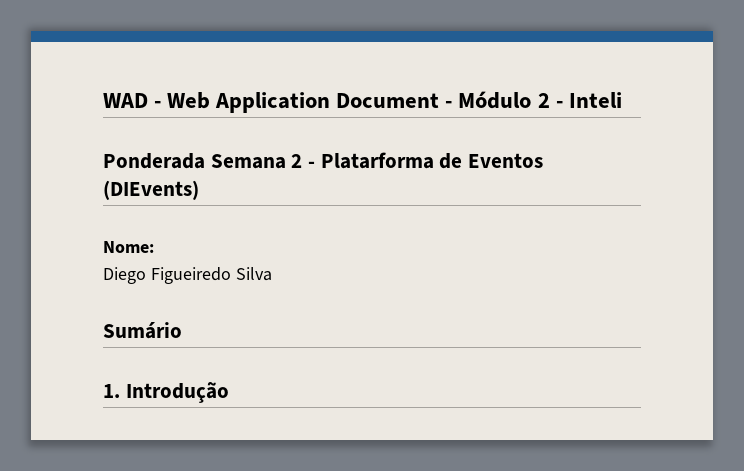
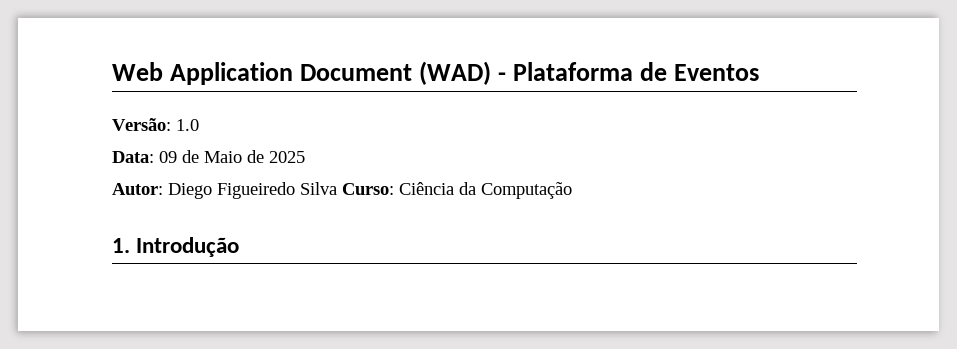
[103,93,162,108] WAD - -> (112, 71) none
[445,91,622,109] [103,152,544,169] [103,180,199,200] [103,241,154,253] - Módulo 2 - Inteli // Ponderada Semana 2 - Platarforma de Eventos (DIEvents) // Nome: // -> [419,61,760,85] [112,118,199,131] [112,150,305,163] [112,183,163,195] (WAD) - Plataforma de Eventos // Versão: 1.0 // Data: 09 de Maio de 2025 // Autor:
[103,322,182,339] // Sumário -> [342,182,572,199] Curso: Ciência da Computação

